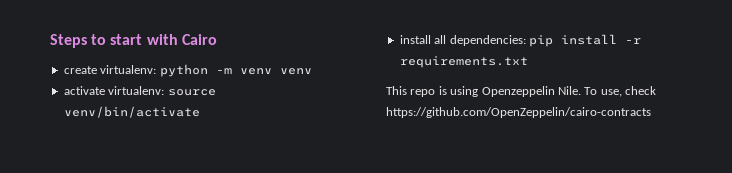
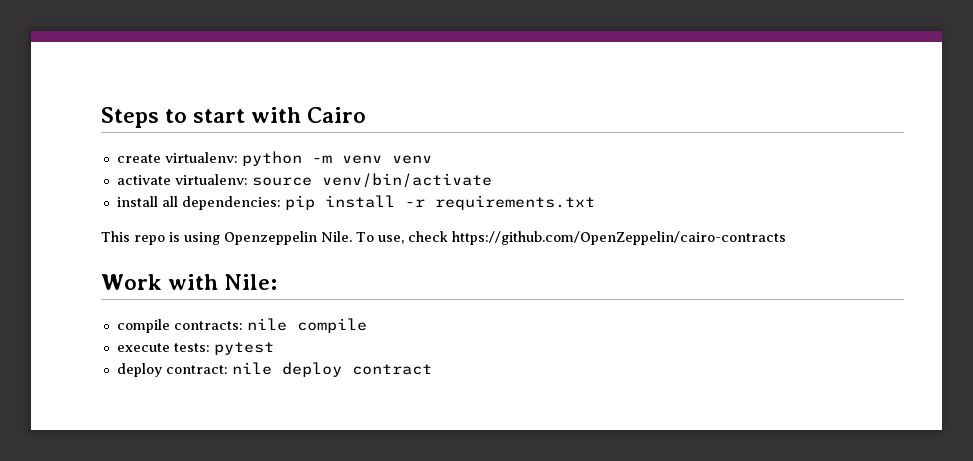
(651, 112) none -> [101,274,278,290] [116,318,367,333] [116,342,274,355] [116,362,432,377] // Work with Nile: // compile contracts: nile compile // execute tests: pytest // deploy contract: nile deploy contract

